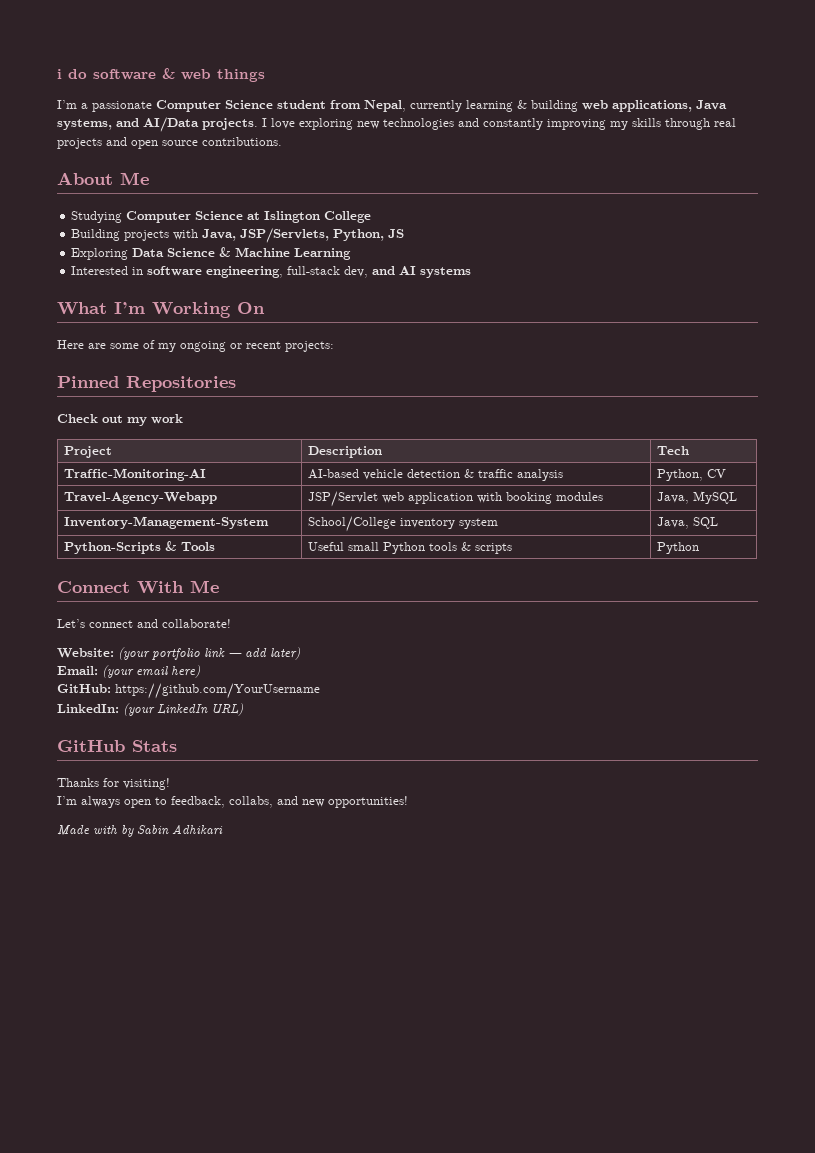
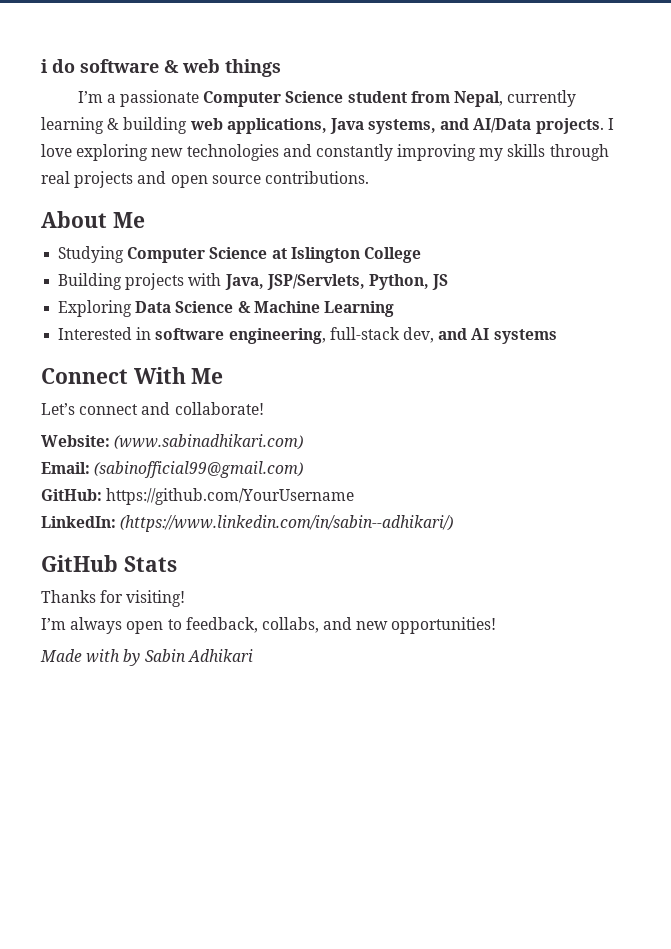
[57,302,265,318] [57,340,334,352] [57,376,236,392] [57,414,183,426] [64,446,113,458] [308,446,383,458] [657,446,690,455] [64,468,207,481] [308,469,564,481] [657,469,727,481] [64,492,218,504] [308,491,604,507] [657,491,738,504] [64,516,270,529] [308,516,499,532] [657,517,719,529] [64,541,216,554] [308,542,513,554] [657,542,700,554] // What I’m Working On // Here are some of my ongoing or recent projects: // Pinned Repositories // Check out my work // Project | Description | Tech // Traffic-Monitoring-AI | AI-based vehicle detection & traffic analysis | Python, CV // Travel-Agency-Webapp | JSP/Servlet web application with booking modules | Java, MySQL // Inventory-Management-System | School/College inventory system | Java, SQL // Python-Scripts & Tools | Useful small Python tools & scripts | Python -> (557, 336) none
[118,647,300,660] [57,665,200,678] (your portfolio link — add later) // Email: (your email here) -> [114,434,304,450] [41,461,304,478] (www.sabinadhikari.com) // Email: (sabinofficial99@gmail.com)
[123,703,243,716] (your LinkedIn URL) -> [120,515,454,532] (https://www.linkedin.com/in/sabin--adhikari/)

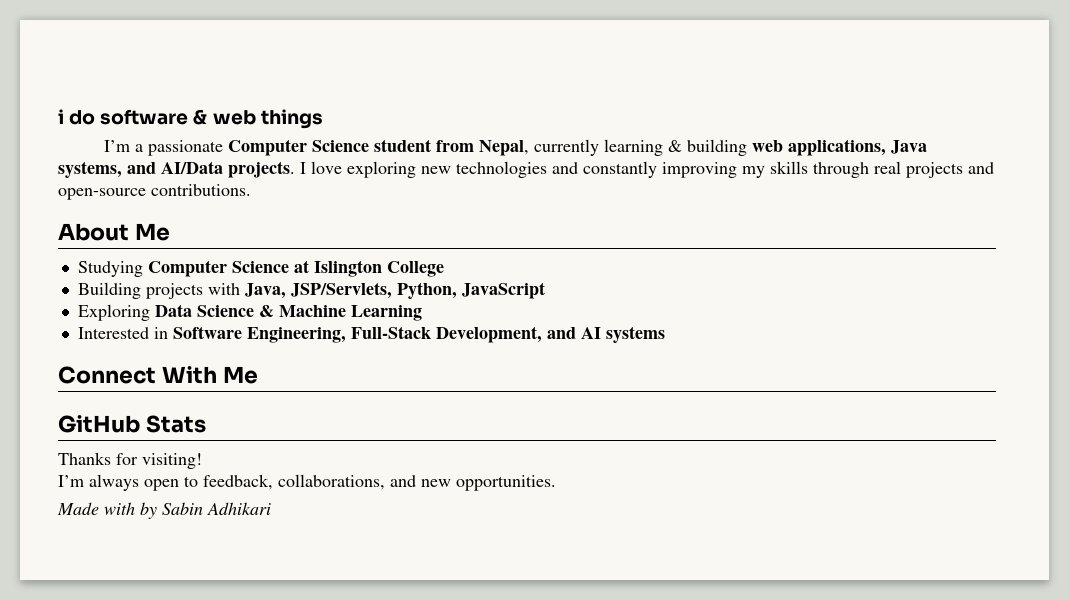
[170,175,261,188] open source -> [58,188,146,200] open-source
[432,274,449,290] JS -> [461,282,545,299] JavaScript
[155,327,434,344] software engineering, full-stack dev, -> [172,326,542,343] Software Engineering, Full-Stack Development,
[41,402,264,415] [41,434,304,450] [41,461,304,478] [41,488,355,505] [41,515,454,532] // Let’s connect and collaborate! // Website: (www.sabinadhikari.com) // Email: (sabinofficial99@gmail.com) // GitHub: https://github.com/YourUsername // LinkedIn: (https://www.linkedin.com/in/sabin--adhikari/) -> (258, 375) none
[261,617,319,633] collabs, -> [278,474,385,490] collaborations,
[391,617,497,634] opportunities! -> [456,475,556,491] opportunities.

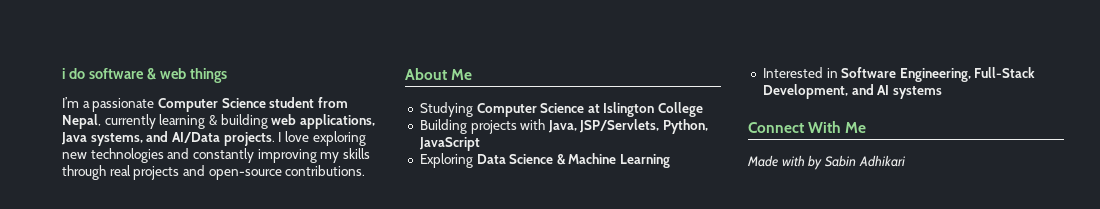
[58,415,206,433] [58,452,202,469] [58,474,556,491] // GitHub Stats // Thanks for visiting! // I’m always open to feedback, collaborations, and new opportunities. -> (867, 127) none

